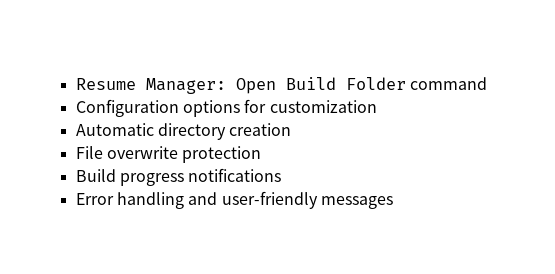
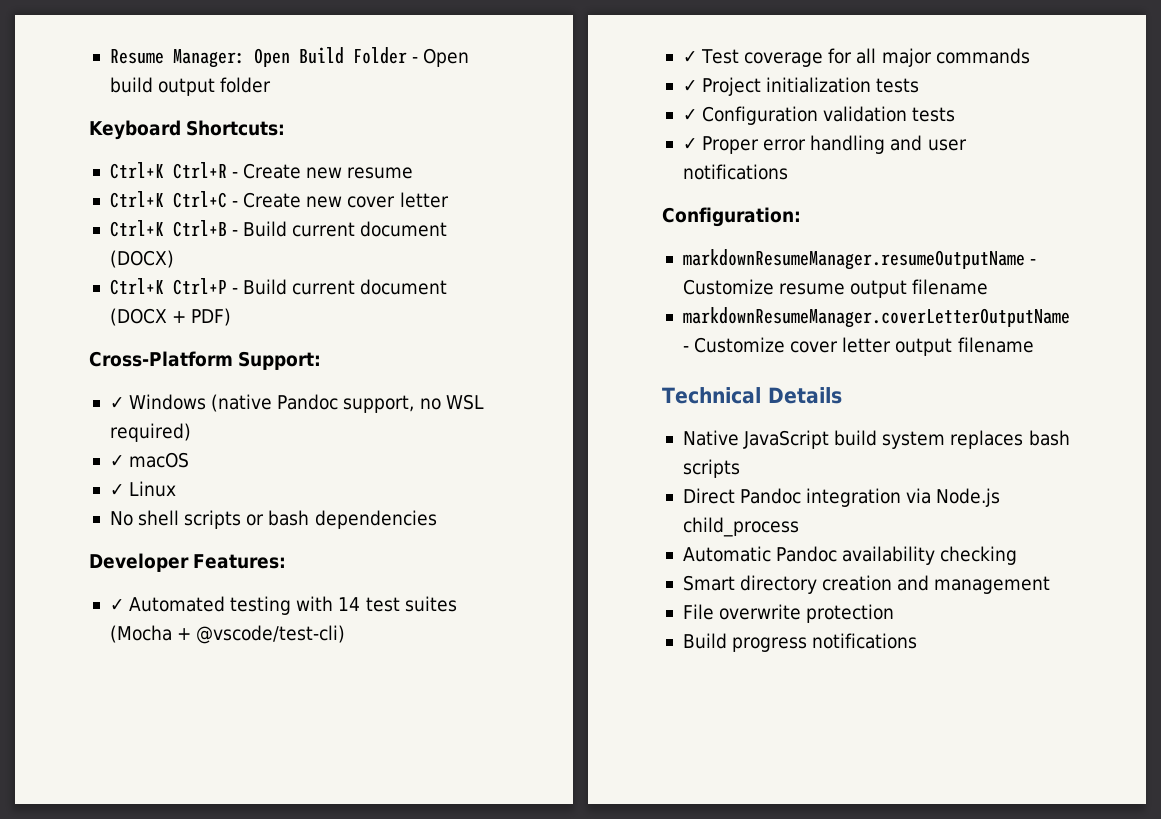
[409,77,487,90] [75,99,377,117] [75,123,154,136] command // Configuration options for customization // Automatic -> [412,48,470,67] [109,77,272,96] [89,120,286,140] [109,162,414,179] [109,191,449,208] [109,220,448,237] [109,250,174,268] [109,278,448,295] [109,308,232,326] [89,351,322,370] [109,394,484,413] [109,423,191,442] [109,452,190,468] [109,481,177,497] [109,510,437,529] [89,553,287,572] [109,596,457,615] [109,625,346,644] [682,48,1030,67] [682,77,920,96] [682,106,956,125] [682,135,967,154] [682,164,788,180] [662,207,801,227] [682,249,1037,270] [682,279,989,298] [682,307,1070,328] [682,337,1034,356] [662,387,842,404] [682,430,1070,449] [682,459,740,478] [682,488,1001,507] [682,517,799,537] [682,546,1018,565] [682,575,735,591] - Open build output folder // Keyboard Shortcuts: // Ctrl+K Ctrl+R - Create new resume // Ctrl+K Ctrl+C - Create new cover letter // Ctrl+K Ctrl+B - Build current document (DOCX) // Ctrl+K Ctrl+P - Build current document (DOCX + PDF) // Cross-Platform Support: // ✓ Windows (native Pandoc support, no WSL required) // ✓ macOS // ✓ Linux // No shell scripts or bash dependencies // Developer Features: // ✓ Automated testing with 14 test suites (Mocha + @vscode/test-cli) // ✓ Test coverage for all major commands // ✓ Project initialization tests // ✓ Configuration validation tests // ✓ Proper error handling and user notifications // Configuration: // markdownResumeManager.resumeOutputName - Customize resume output filename // markdownResumeManager.coverLetterOutputName - Customize cover letter output filename // Technical Details // Native JavaScript build system replaces bash scripts // Direct Pandoc integration via Node.js child_process // Automatic Pandoc availability checking // Smart
(292, 129) none -> [897,575,1051,594] and management
[75,191,393,209] // Error handling and user-friendly messages -> (918, 641) none

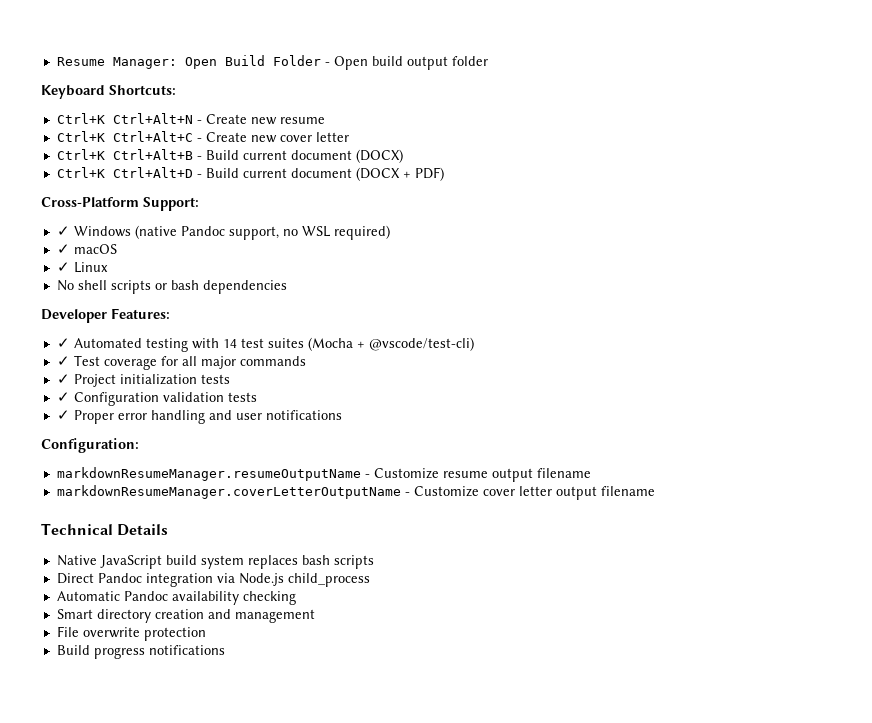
[172,162,227,179] Ctrl+R -> [112,113,193,124] Ctrl+Alt+N
[172,191,227,208] Ctrl+C -> [112,131,193,142] Ctrl+Alt+C
[172,220,227,237] Ctrl+B -> [112,149,193,160] Ctrl+Alt+B
[172,278,227,295] Ctrl+P -> [112,167,193,178] Ctrl+Alt+D

